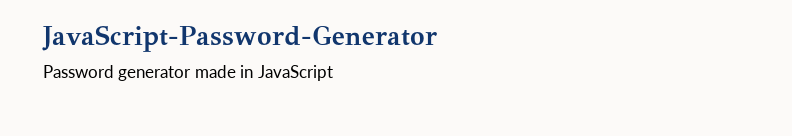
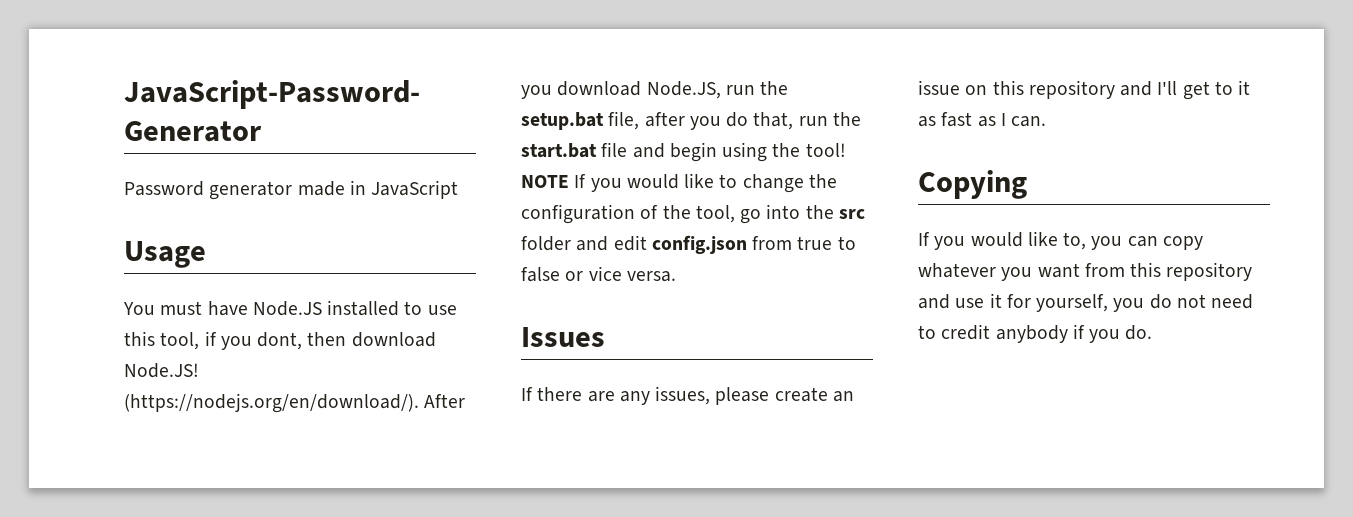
(333, 73) none -> [124,241,206,268] [123,300,457,316] [124,331,436,350] [124,363,199,378] [124,393,466,413] [521,81,789,99] [521,111,861,130] [521,142,846,162] [521,173,837,193] [521,204,865,224] [521,235,856,254] [521,266,676,282] [521,327,605,347] [521,386,854,405] [918,80,1251,100] [918,112,1047,127] [918,170,1027,199] [918,231,1203,250] [918,262,1253,281] [918,293,1254,312] [918,324,1153,343] // Usage // You must have Node.JS installed to use this tool, if you dont, then download Node.JS! (https://nodejs.org/en/download/). After you download Node.JS, run the setup.bat file, after you do that, run the start.bat file and begin using the tool! NOTE If you would like to change the configuration of the tool, go into the src folder and edit config.json from true to false or vice versa. // Issues // If there are any issues, please create an issue on this repository and I'll get to it as fast as I can. // Copying // If you would like to, you can copy whatever you want from this repository and use it for yourself, you do not need to credit anybody if you do.

